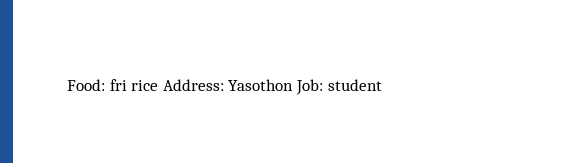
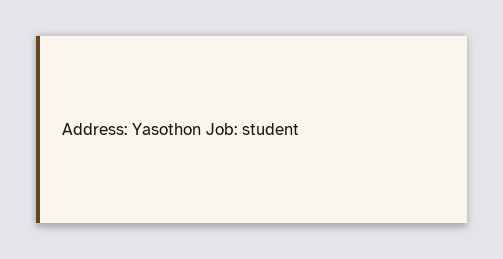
[67,79,159,91] Food: fri rice -> (62, 129) none

